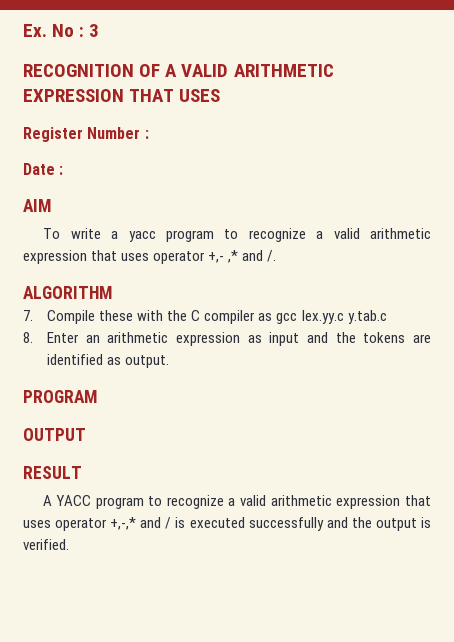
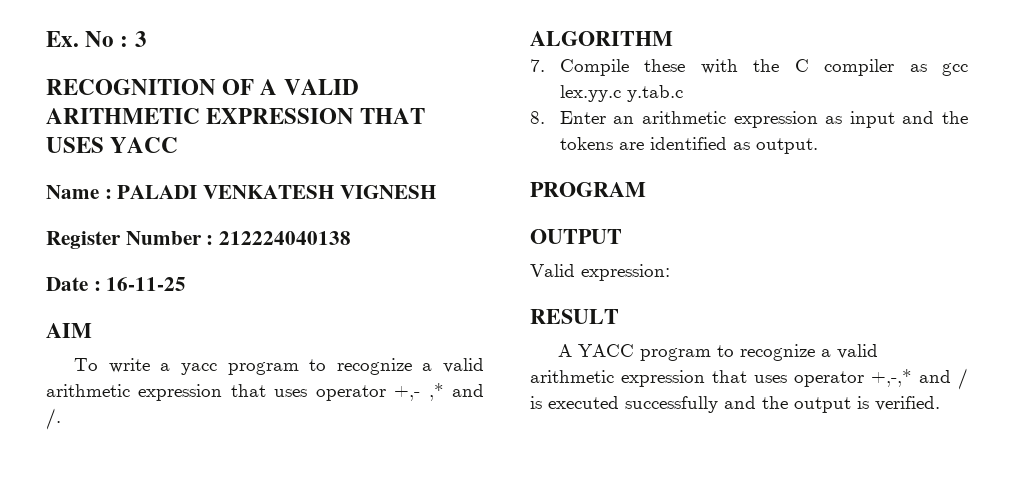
(221, 95) none -> [110,137,179,153] [46,185,436,199] YACC // Name : PALADI VENKATESH VIGNESH
(149, 134) none -> [219,231,352,245] 212224040138
(64, 170) none -> [106,277,187,291] 16-11-25
(86, 434) none -> [530,264,670,281] // Valid expression:

